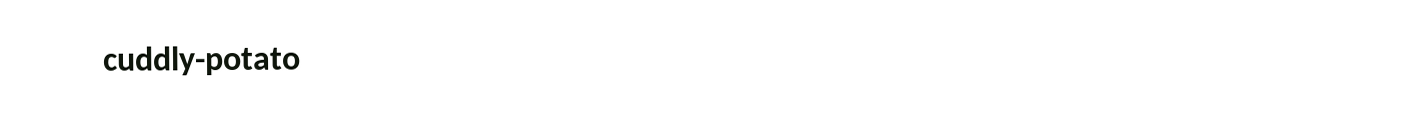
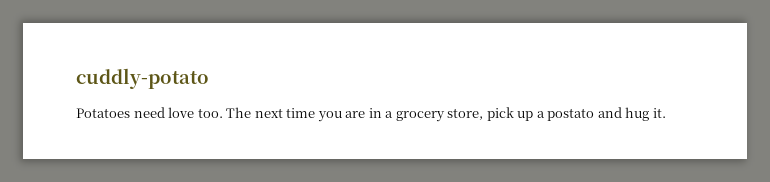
(301, 60) none -> [76,107,666,122] // Potatoes need love too. The next time you are in a grocery store, pick up a postato and hug it.

